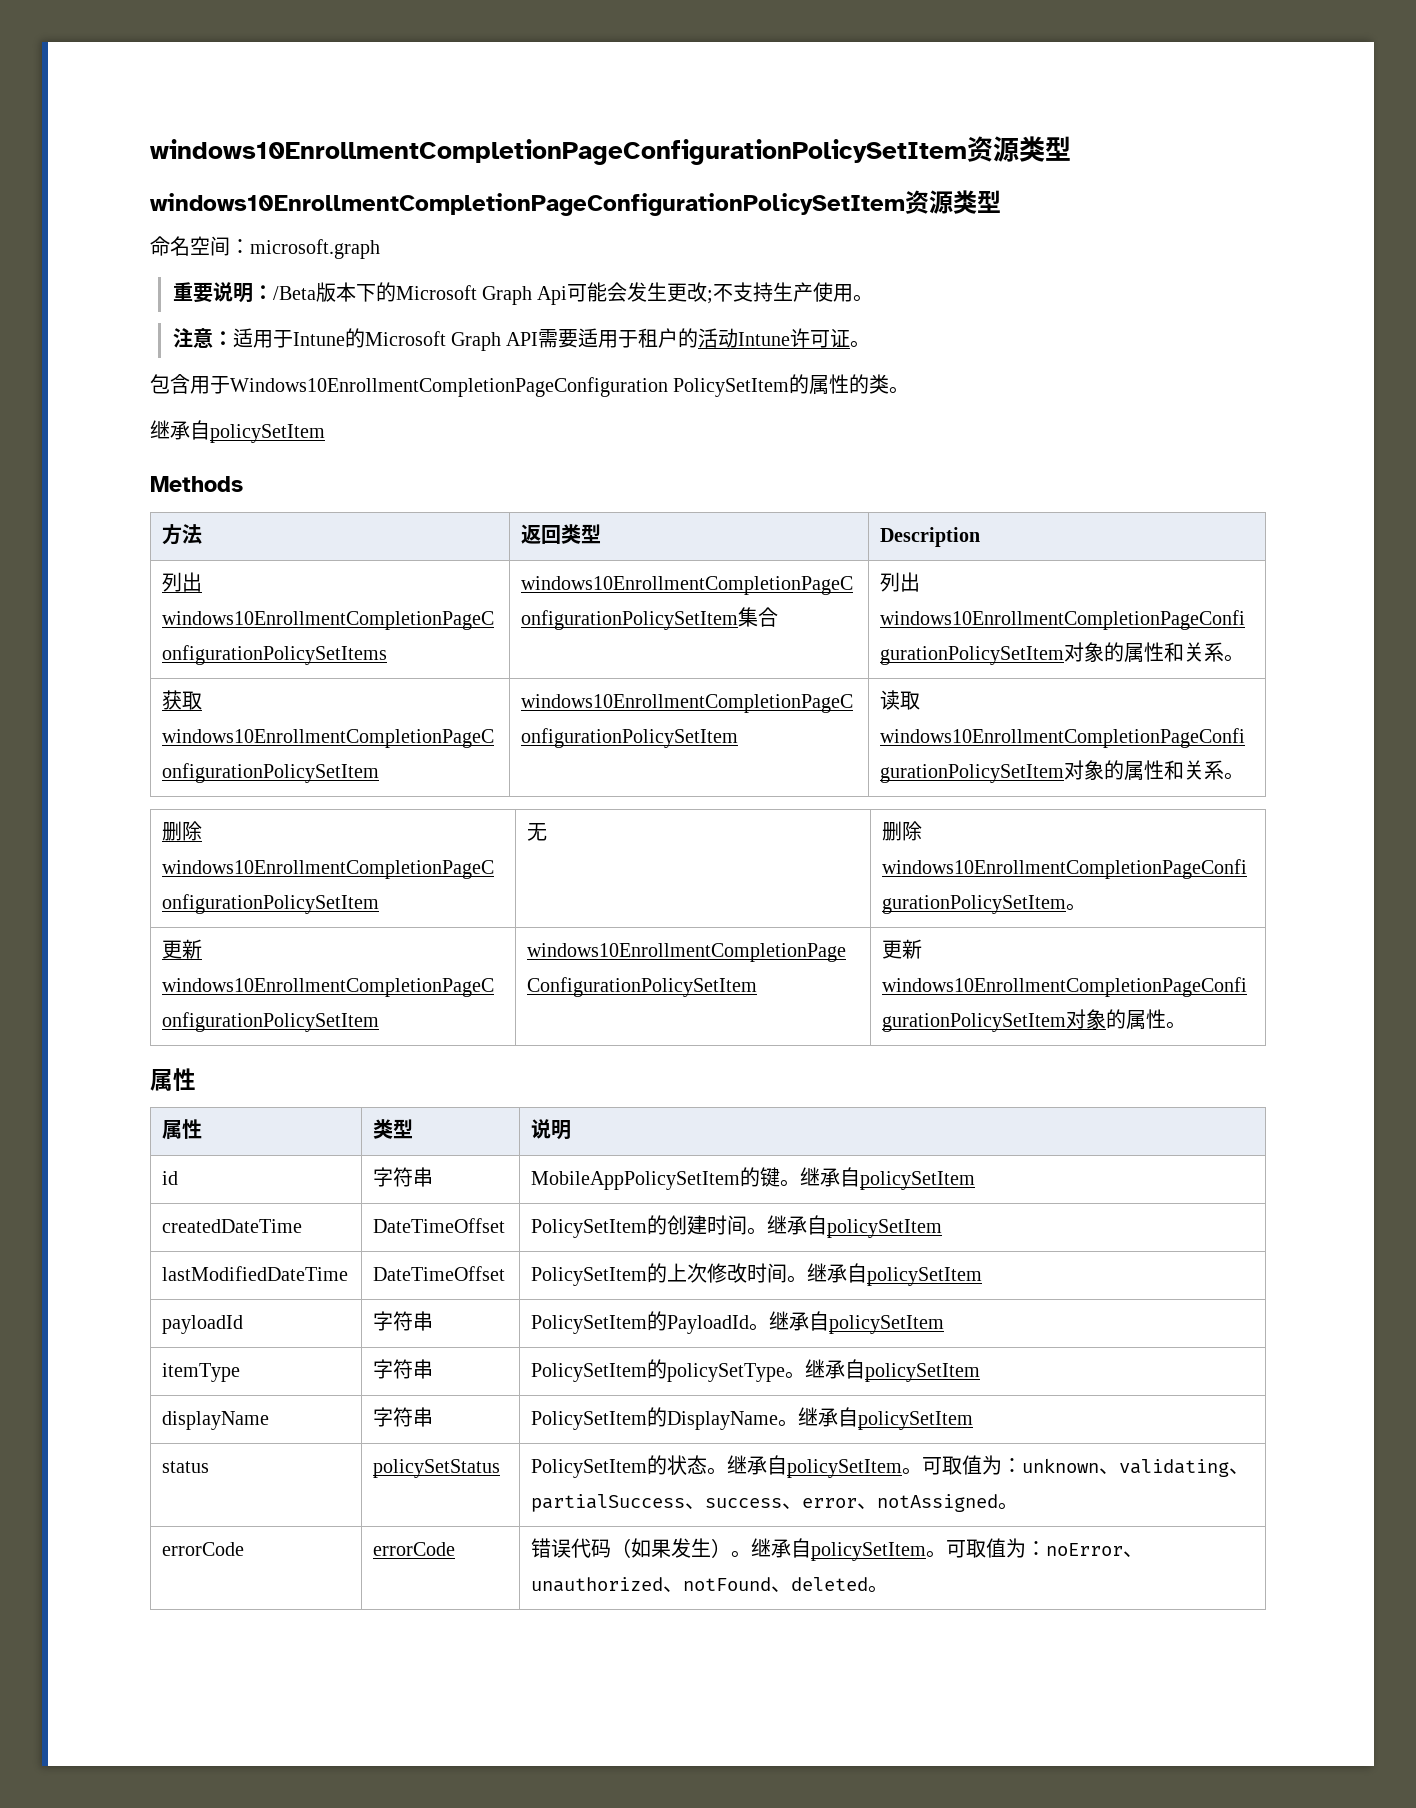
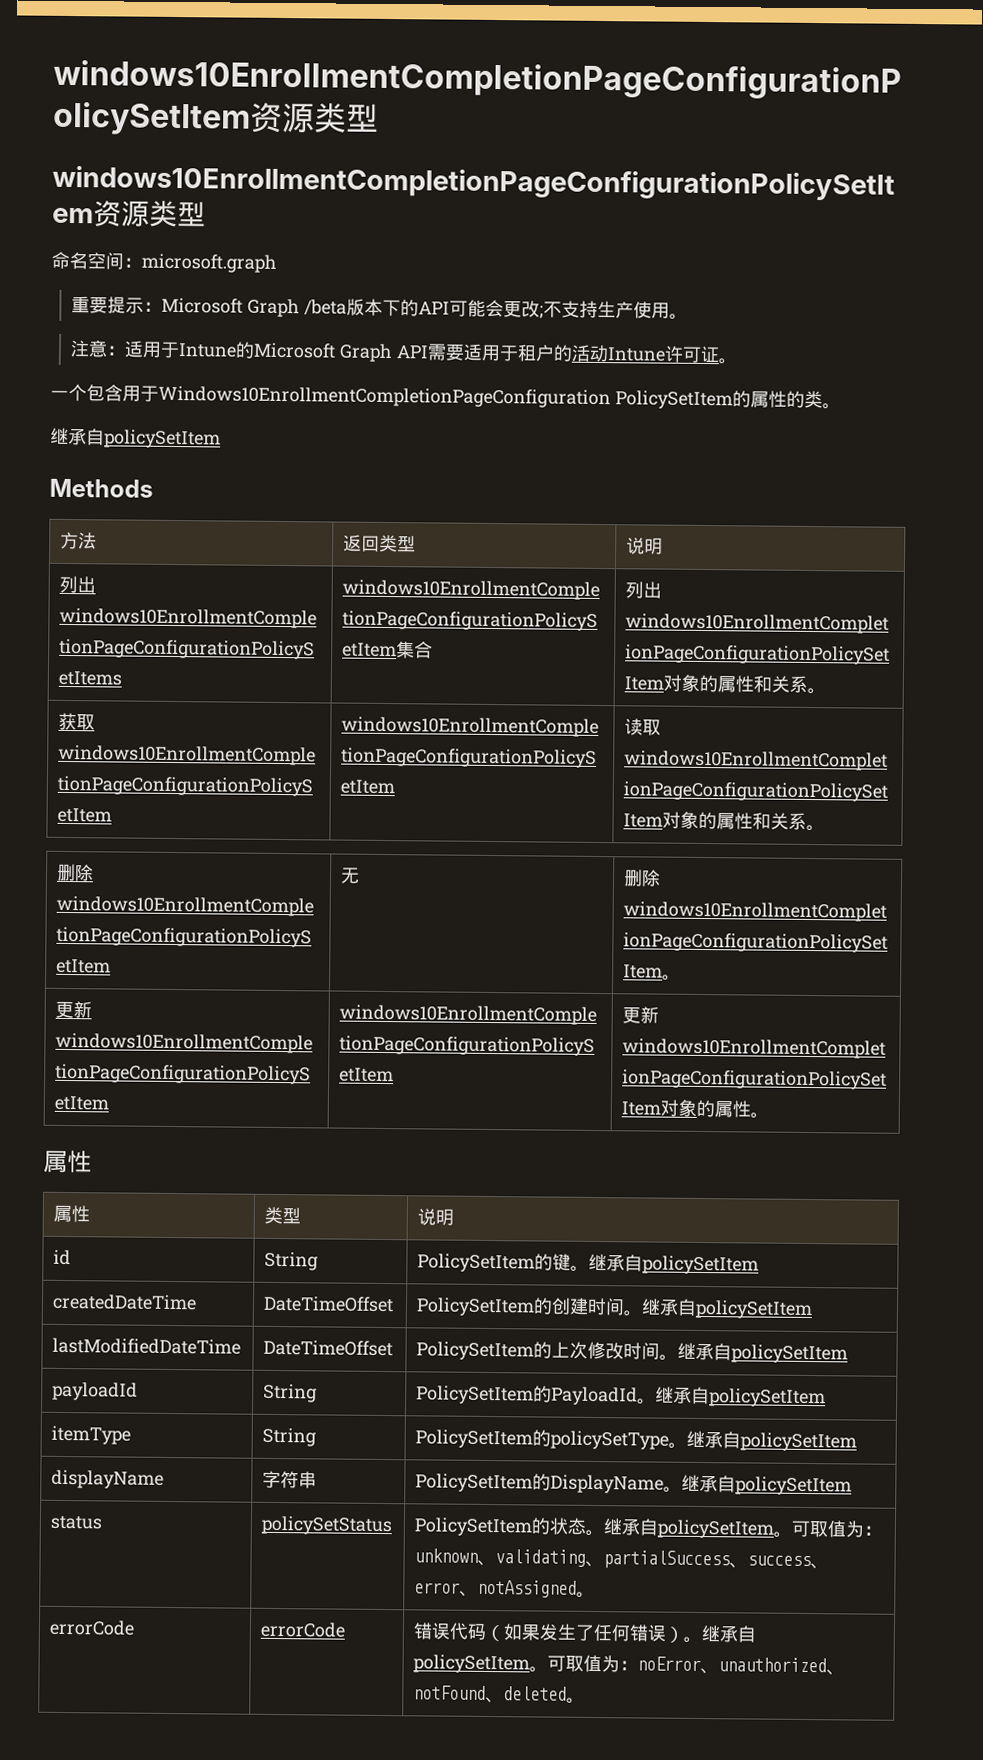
[212,282,668,305] 说明：/Beta版本下的Microsoft Graph Api可能会发生 -> [107,296,505,318] 提示：Microsoft Graph /beta版本下的API可能会
(871, 344) none -> [50,383,87,402] 一个
[880,527,981,547] Description -> [626,537,664,555] 说明
[373,1167,434,1187] [531,1171,741,1190] 字符串 | MobileAppPolicySetItem -> [264,1251,319,1271] [417,1253,536,1273] String | PolicySetItem
[373,1311,434,1331] 字符串 -> [263,1383,318,1403] String
[373,1359,434,1379] 字符串 -> [262,1427,317,1447] String
(712, 1547) none -> [575,1623,667,1642] 了任何错误

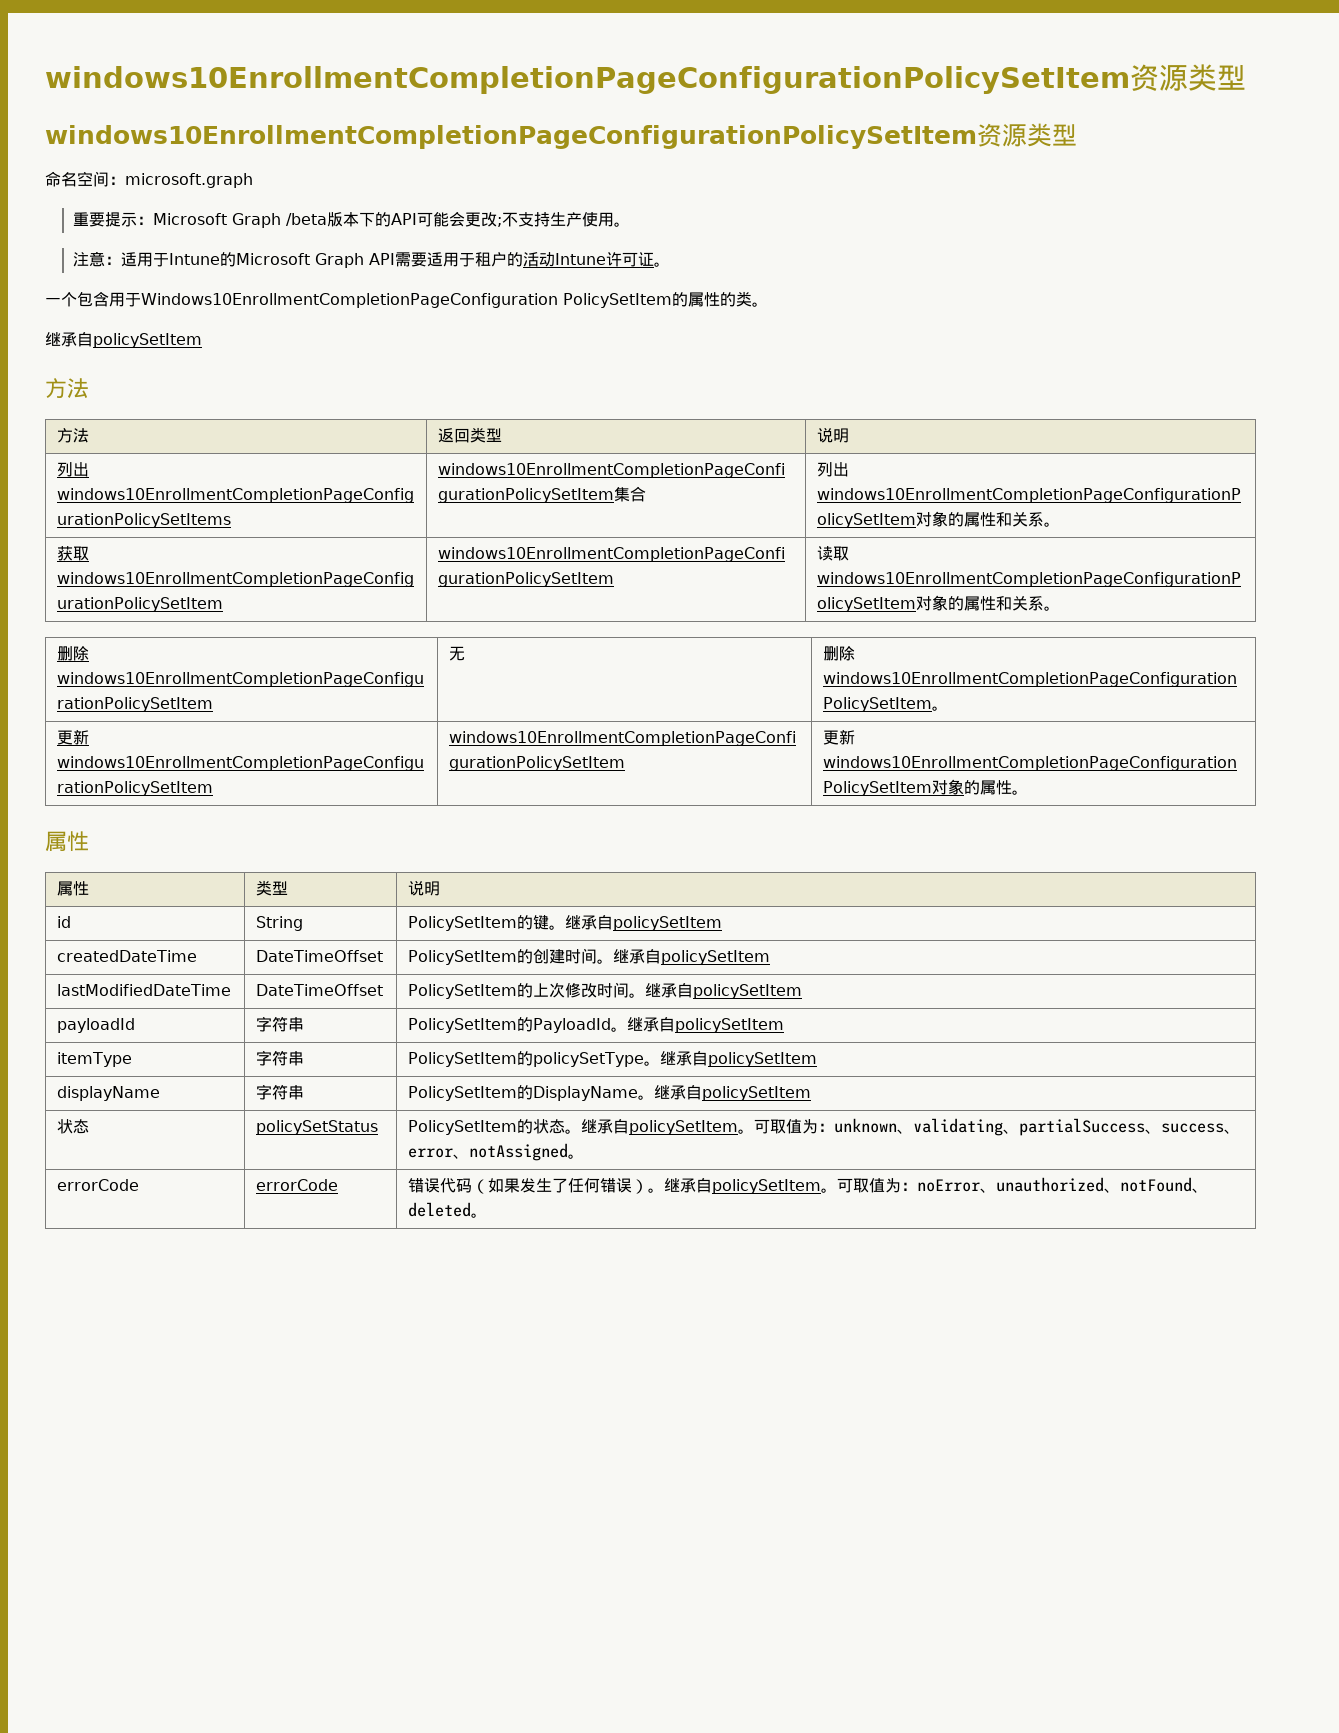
[49,478,153,498] Methods -> [45,378,89,398] 方法
[263,1383,318,1403] String -> [256,1016,305,1032] 字符串
[262,1427,317,1447] String -> [256,1050,305,1066] 字符串
[50,1515,103,1530] status -> [57,1119,90,1134] 状态

